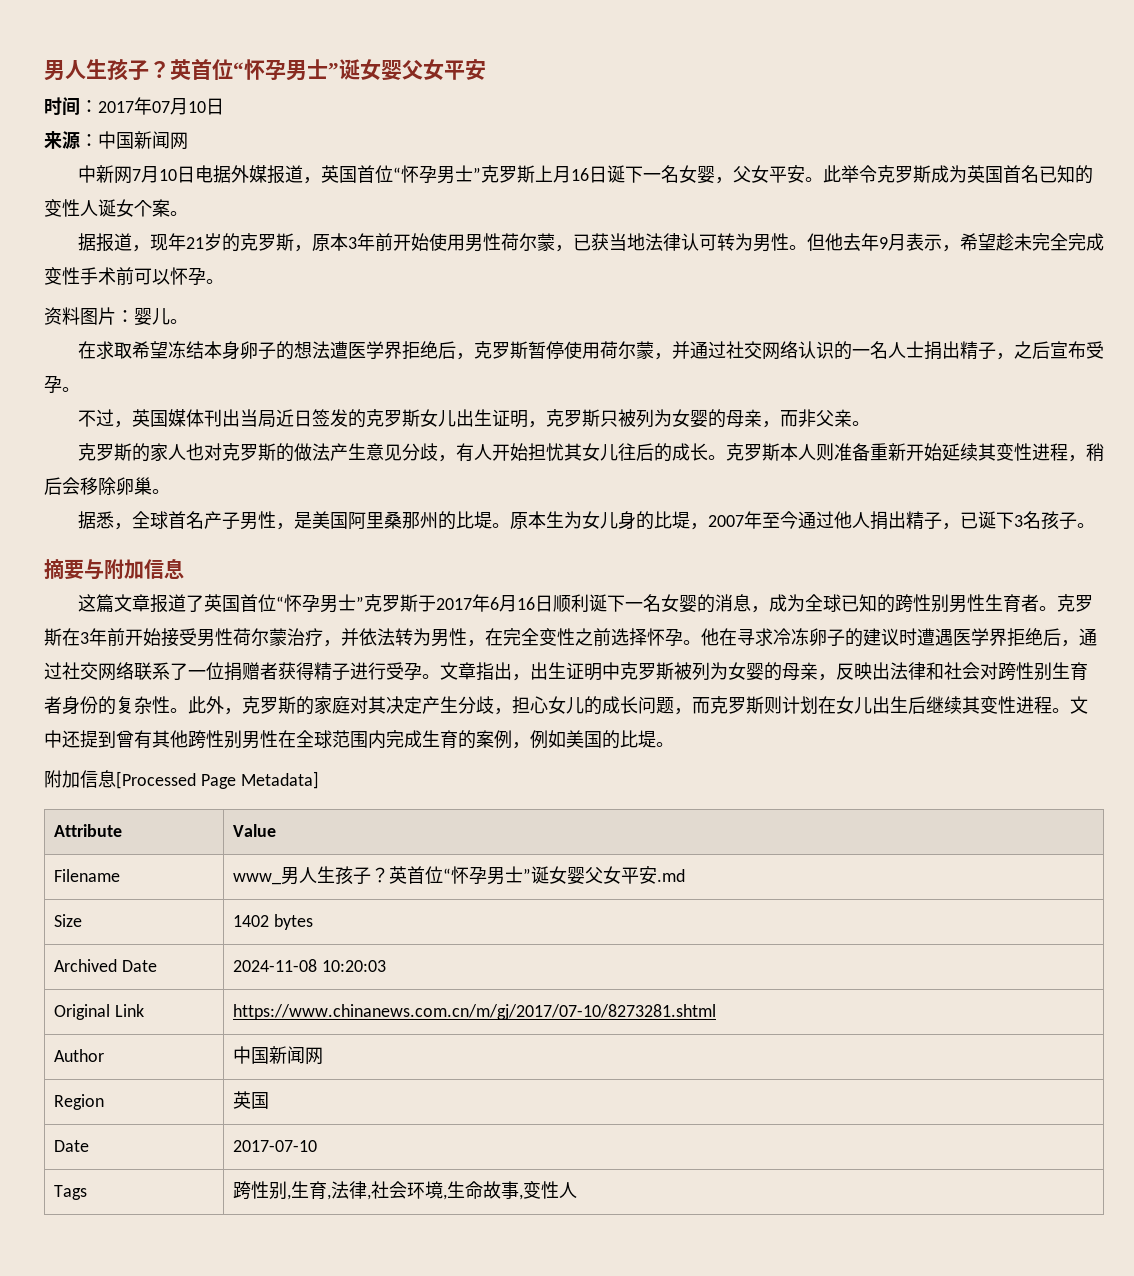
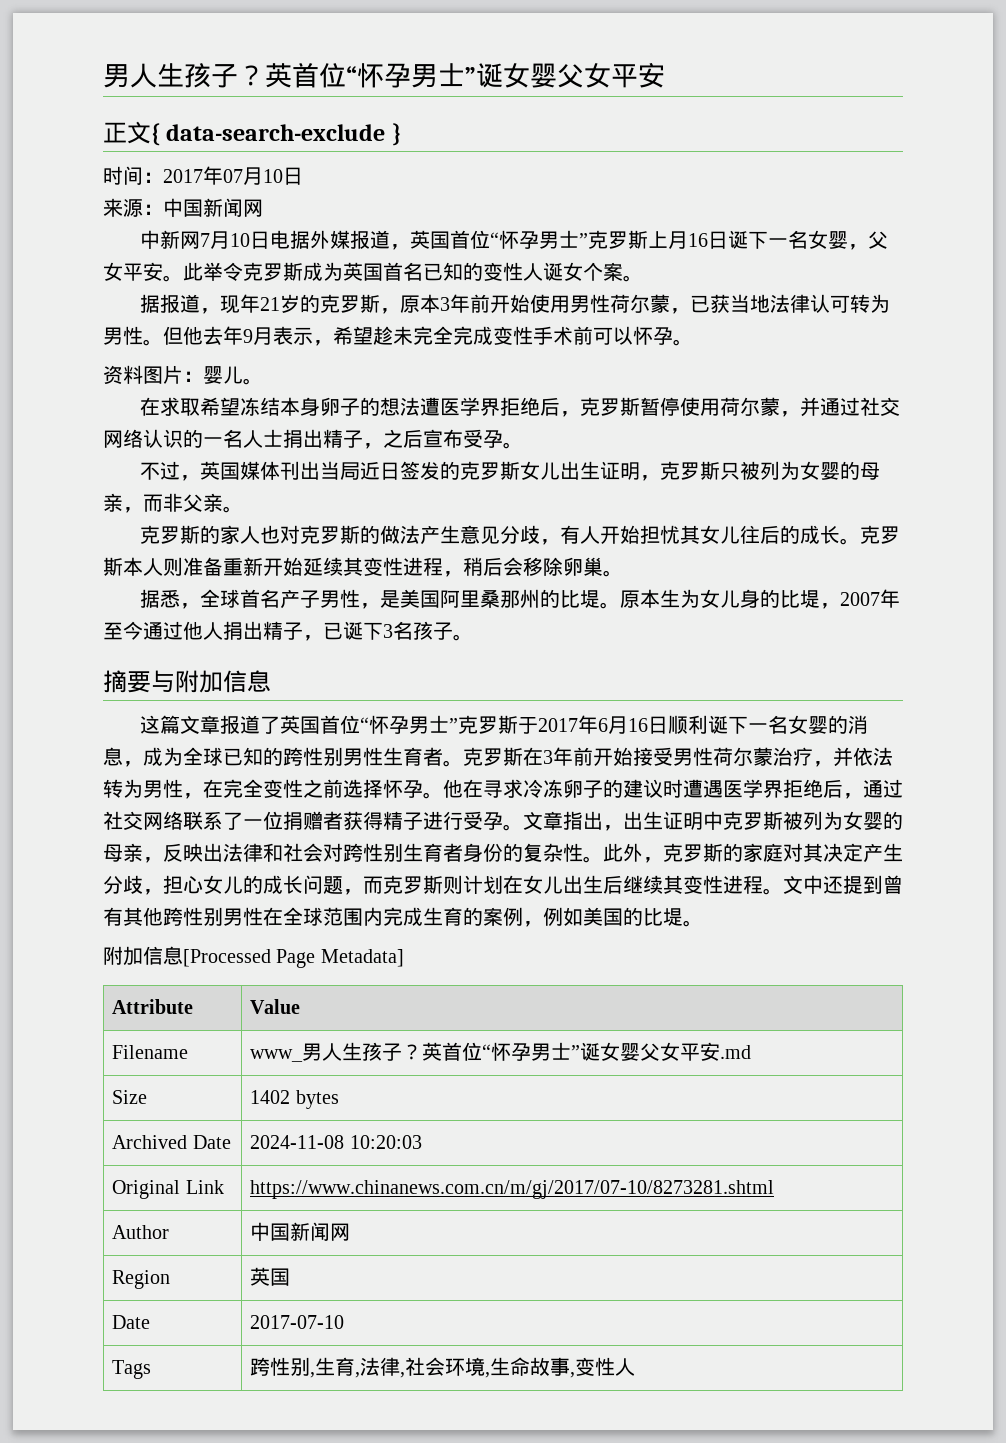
(486, 69) none -> [103,121,401,146] // 正文{ data-search-exclude }

